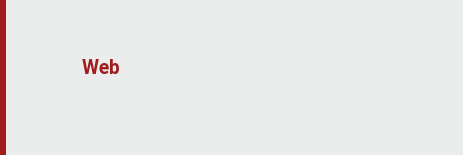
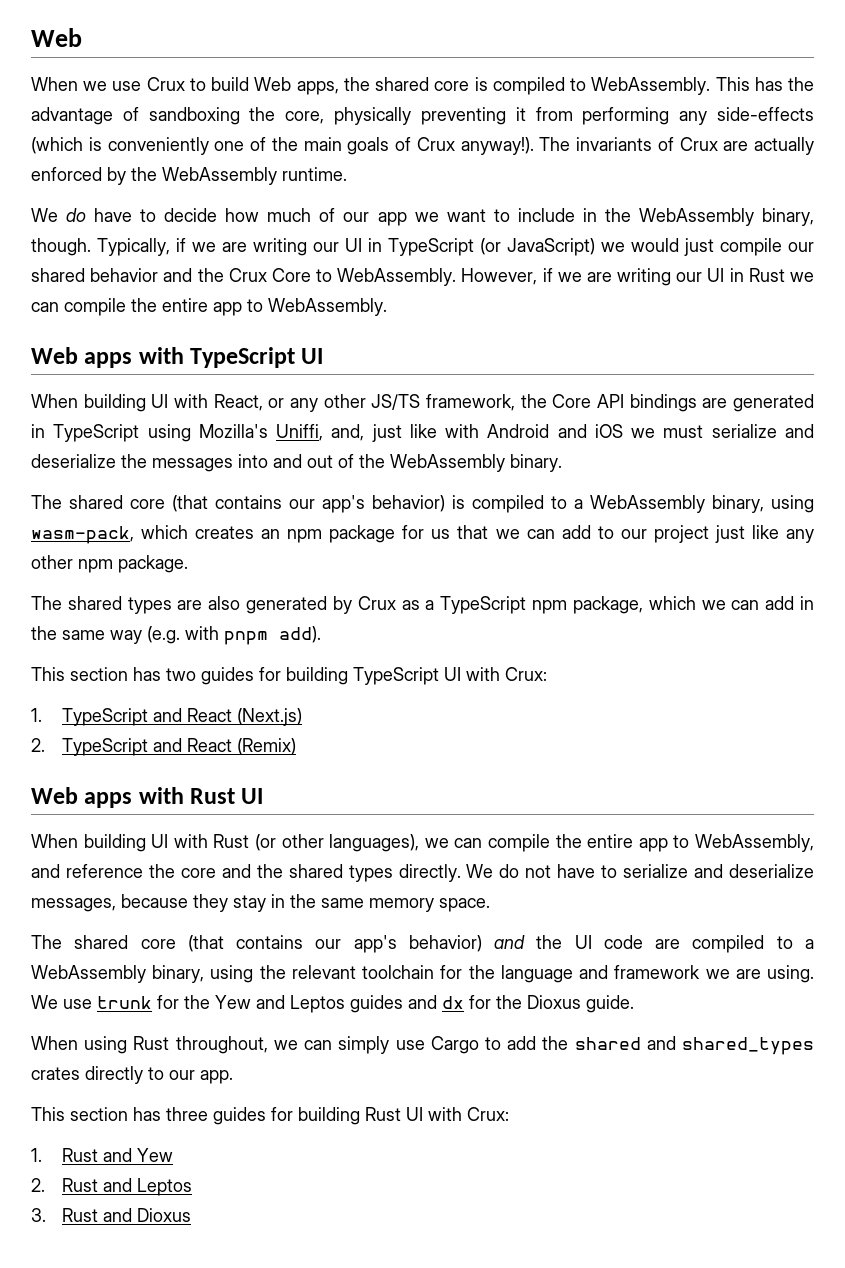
[82,59,120,74] Web -> [31,28,82,47] [31,77,815,95] [31,107,815,125] [31,137,814,155] [31,167,347,185] [31,208,814,226] [31,238,814,256] [31,268,814,286] [31,298,387,316] [31,347,324,368] [31,394,814,412] [31,424,814,442] [31,454,562,472] [31,495,814,513] [31,525,814,544] [31,555,188,573] [31,596,815,614] [31,626,321,645] [31,667,547,685] [31,708,302,726] [31,738,296,756] [31,787,264,808] [31,834,815,852] [31,864,814,882] [31,894,490,912] [31,935,814,953] [31,965,815,983] [31,995,634,1013] [31,1036,814,1055] [31,1066,233,1084] [31,1107,509,1125] [31,1148,173,1162] [31,1178,192,1196] [31,1208,191,1222] Web // When we use Crux to build Web apps, the shared core is compiled to WebAssembly. This has the advantage of sandboxing the core, physically preventing it from performing any side-effects (which is conveniently one of the main goals of Crux anyway!). The invariants of Crux are actually enforced by the WebAssembly runtime. // We do have to decide how much of our app we want to include in the WebAssembly binary, though. Typically, if we are writing our UI in TypeScript (or JavaScript) we would just compile our shared behavior and the Crux Core to WebAssembly. However, if we are writing our UI in Rust we can compile the entire app to WebAssembly. // Web apps with TypeScript UI // When building UI with React, or any other JS/TS framework, the Core API bindings are generated in TypeScript using Mozilla's Uniffi, and, just like with Android and iOS we must serialize and deserialize the messages into and out of the WebAssembly binary. // The shared core (that contains our app's behavior) is compiled to a WebAssembly binary, using wasm-pack, which creates an npm package for us that we can add to our project just like any other npm package. // The shared types are also generated by Crux as a TypeScript npm package, which we can add in the same way (e.g. with pnpm add). // This section has two guides for building TypeScript UI with Crux: // 1. TypeScript and React (Next.js) // 2. TypeScript and React (Remix) // Web apps with Rust UI // When building UI with Rust (or other languages), we can compile the entire app to WebAssembly, and reference the core and the shared types directly. We do not have to serialize and deserialize messages, because they stay in the same memory space. // The shared core (that contains our app's behavior) and the UI code are compiled to a WebAssembly binary, using the relevant toolchain for the language and framework we are using. We use trunk for the Yew and Leptos guides and dx for the Dioxus guide. // When using Rust throughout, we can simply use Cargo to add the shared and shared_types crates directly to our app. // This section has three guides for building Rust UI with Crux: // 1. Rust and Yew // 2. Rust and Leptos // 3. Rust and Dioxus

